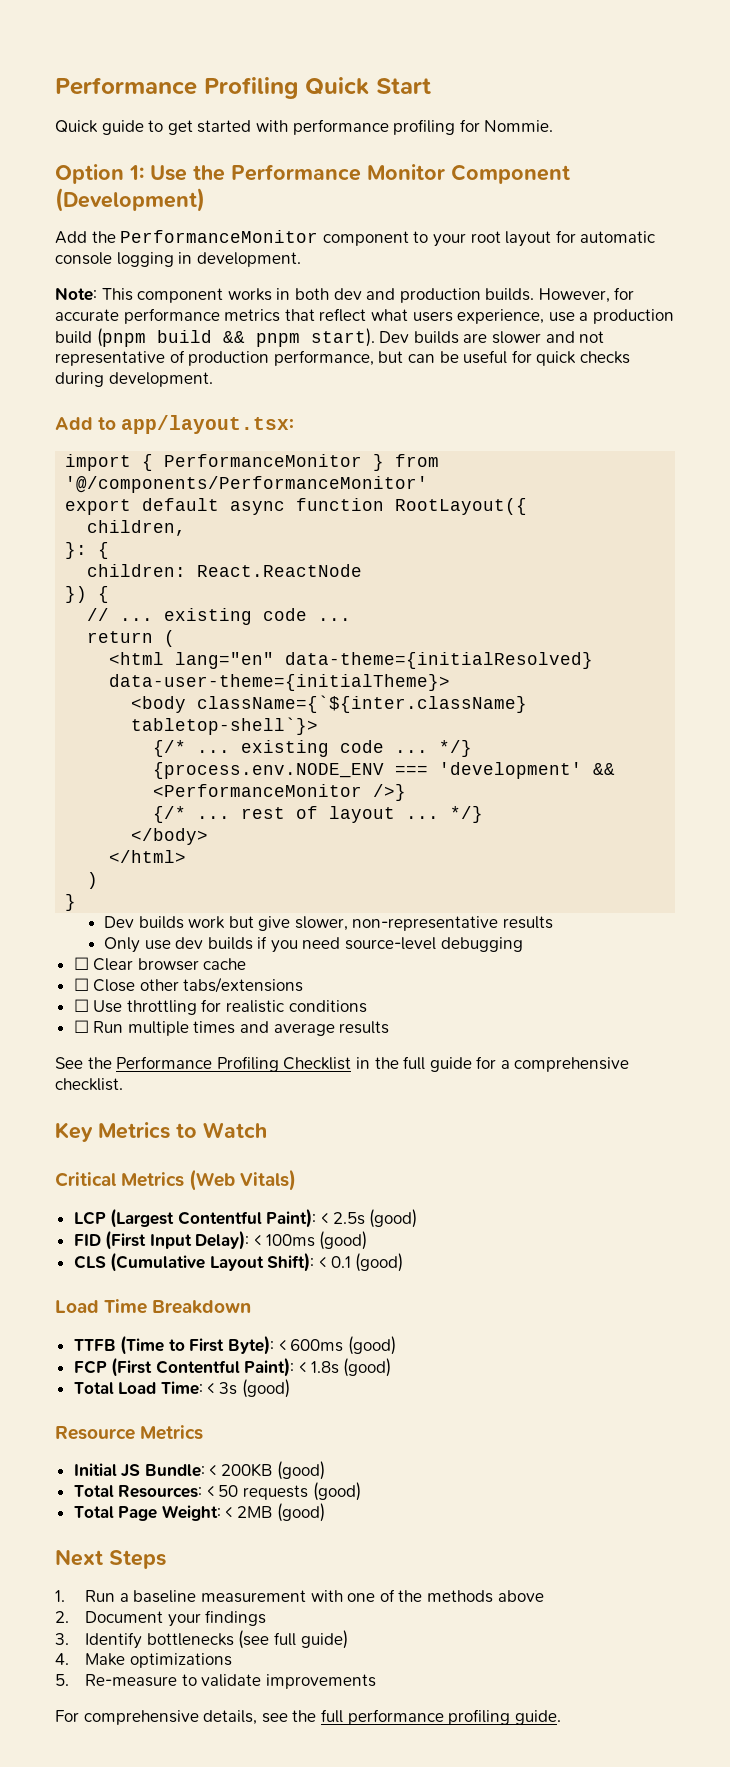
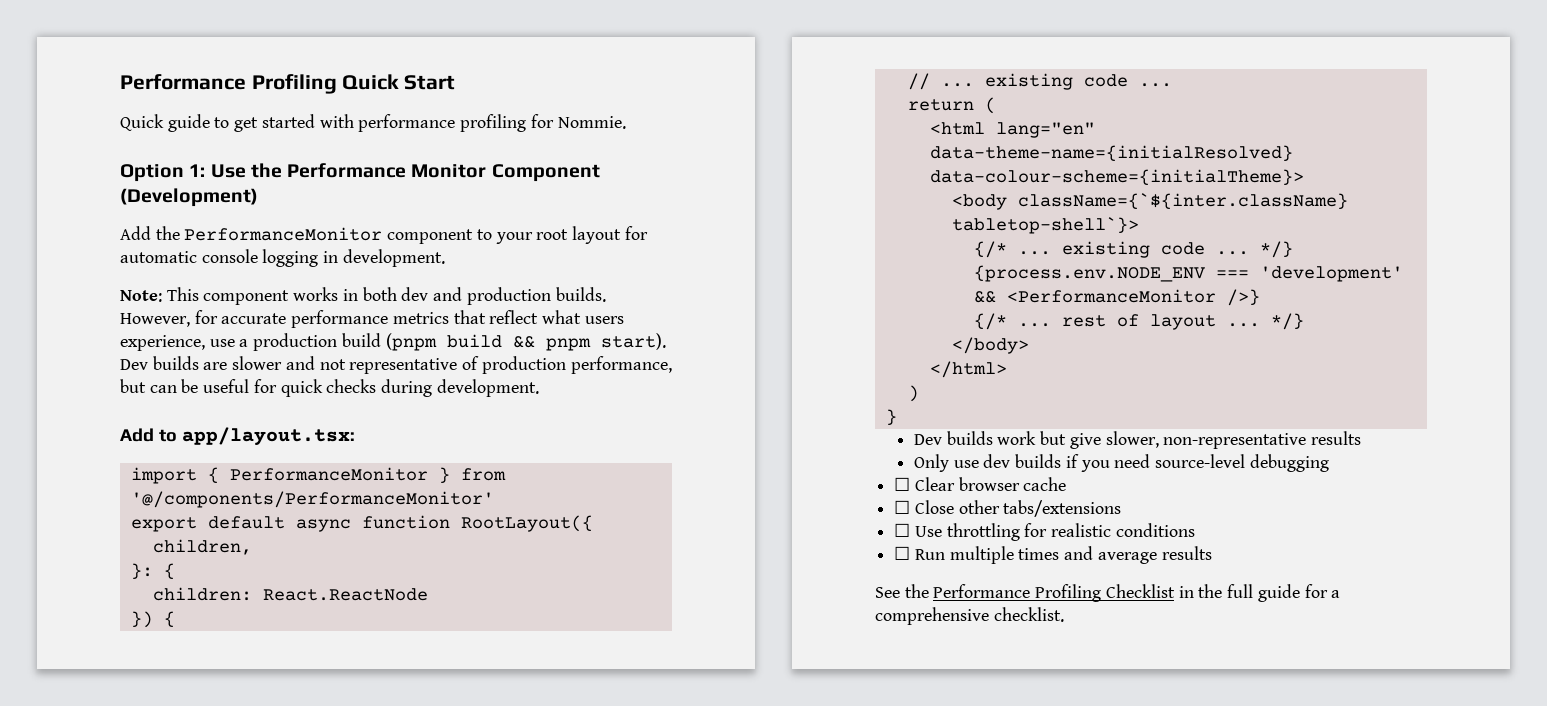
[285,652,594,669] [109,674,451,691] data-theme={initialResolved} data-user-theme={initialTheme}> -> [929,145,1293,162] [929,169,1304,186] data-theme-name={initialResolved} data-colour-scheme={initialTheme}>
[55,1122,267,1142] [55,1169,297,1191] [73,1208,418,1228] [73,1230,368,1250] [73,1252,404,1272] [55,1299,252,1314] [73,1335,396,1355] [73,1357,392,1377] [73,1379,290,1398] [55,1425,204,1440] [73,1461,325,1480] [73,1482,361,1501] [73,1503,325,1522] [55,1549,166,1569] [55,1589,544,1603] [55,1610,267,1627] [55,1630,348,1649] [55,1653,232,1668] [55,1674,376,1689] [55,1709,561,1725] // Key Metrics to Watch // Critical Metrics (Web Vitals) // LCP (Largest Contentful Paint): < 2.5s (good) // FID (First Input Delay): < 100ms (good) // CLS (Cumulative Layout Shift): < 0.1 (good) // Load Time Breakdown // TTFB (Time to First Byte): < 600ms (good) // FCP (First Contentful Paint): < 1.8s (good) // Total Load Time: < 3s (good) // Resource Metrics // Initial JS Bundle: < 200KB (good) // Total Resources: < 50 requests (good) // Total Page Weight: < 2MB (good) // Next Steps // 1. Run a baseline measurement with one of the methods above // 2. Document your findings // 3. Identify bottlenecks (see full guide) // 4. Make optimizations // 5. Re-measure to validate improvements // For comprehensive details, see the full performance profiling guide. -> (1064, 614) none

